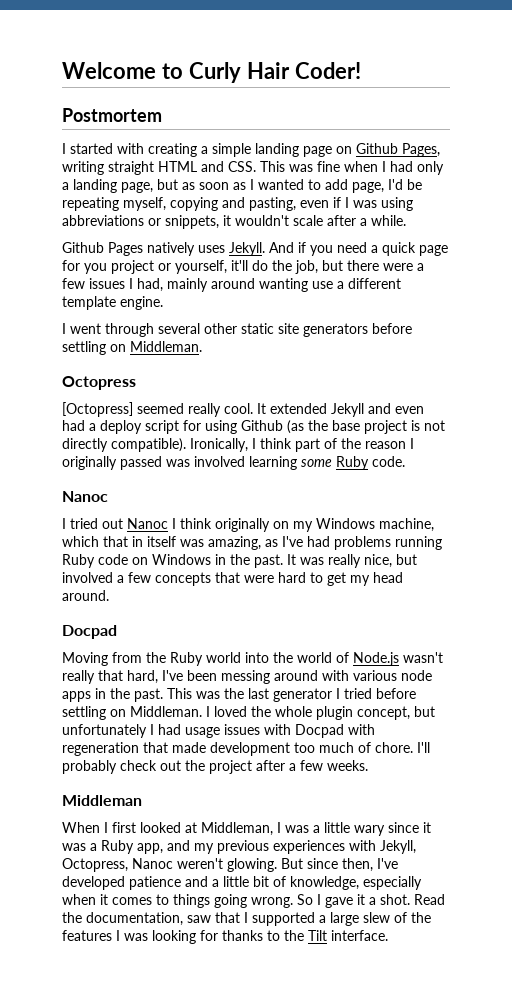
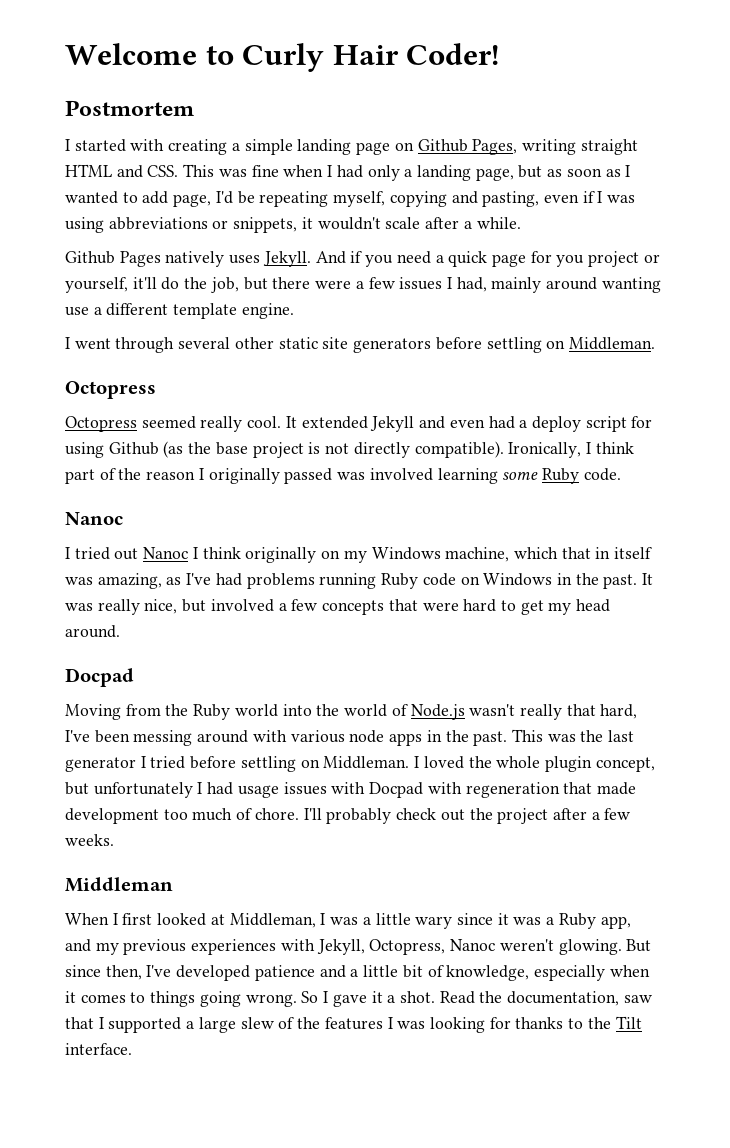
[62,402,133,417] [Octopress] -> [65,416,137,432] Octopress

